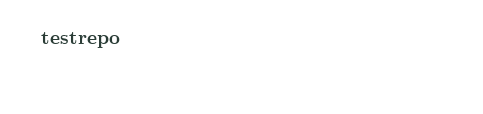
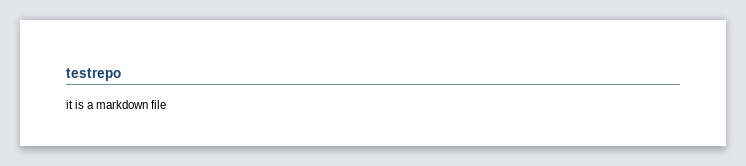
(120, 40) none -> [66,100,167,109] // it is a markdown file

